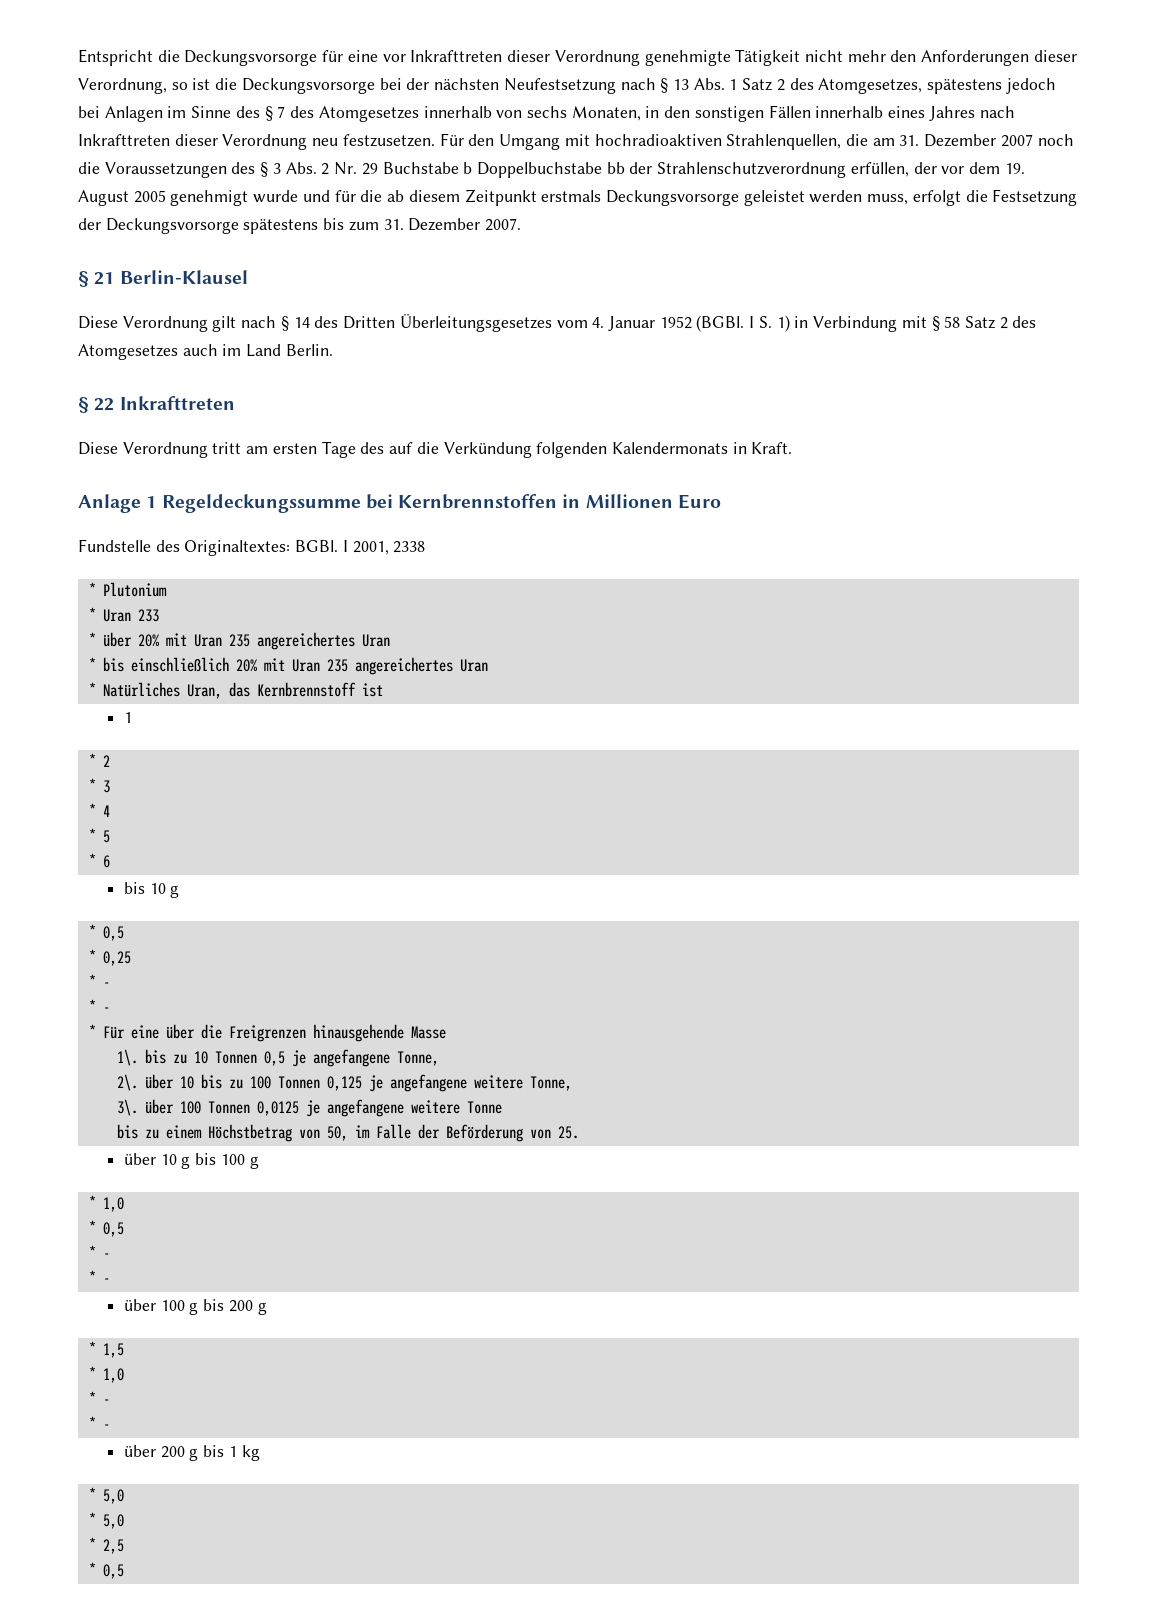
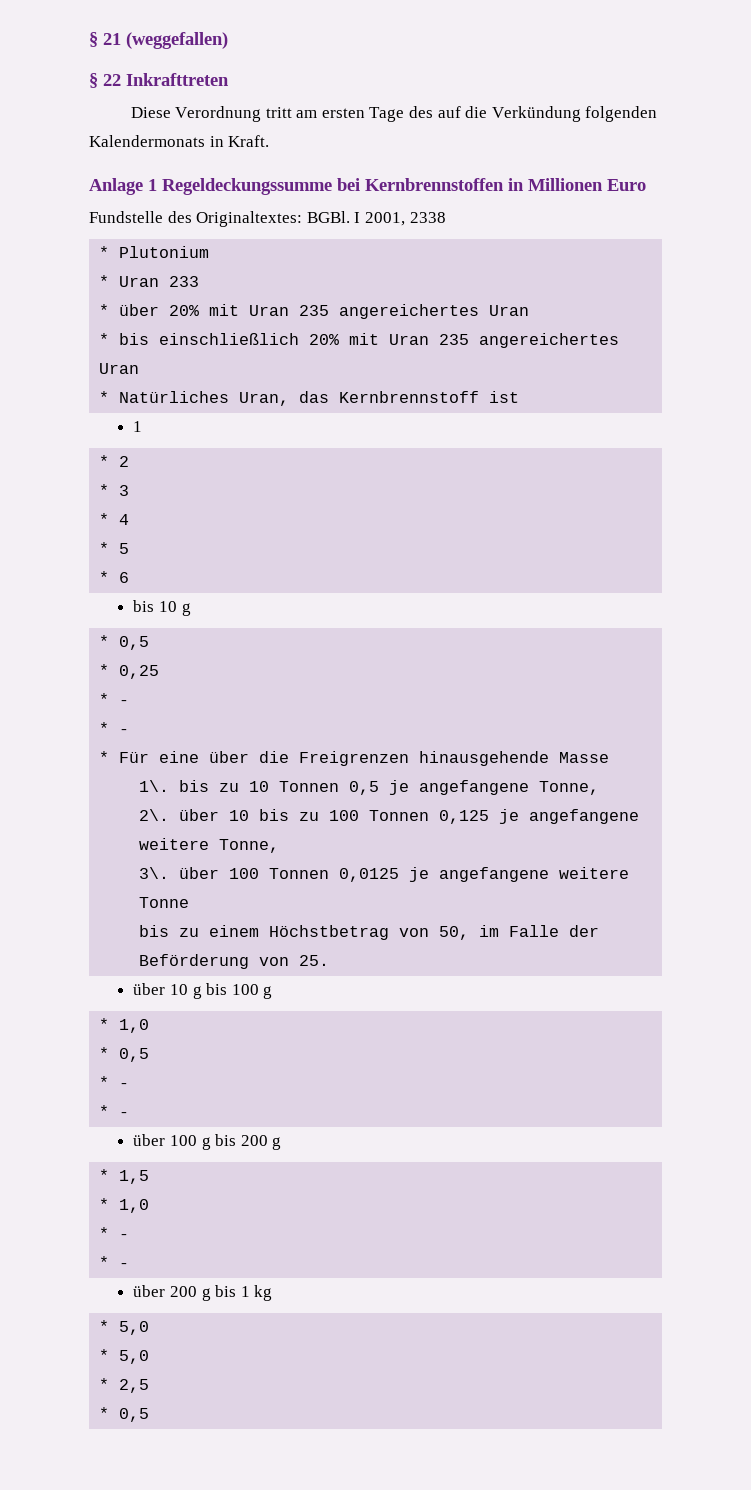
[78,49,1077,66] [78,78,1056,94] [78,105,1015,122] [78,133,1074,150] [78,162,1025,178] [78,189,1078,206] [78,218,522,234] [78,270,248,287] [78,314,1037,332] [78,344,333,360] Entspricht die Deckungsvorsorge für eine vor Inkrafttreten dieser Verordnung genehmigte Tätigkeit nicht mehr den Anforderungen dieser Verordnung, so ist die Deckungsvorsorge bei der nächsten Neufestsetzung nach § 13 Abs. 1 Satz 2 des Atomgesetzes, spätestens jedoch bei Anlagen im Sinne des § 7 des Atomgesetzes innerhalb von sechs Monaten, in den sonstigen Fällen innerhalb eines Jahres nach Inkrafttreten dieser Verordnung neu festzusetzen. Für den Umgang mit hochradioaktiven Strahlenquellen, die am 31. Dezember 2007 noch die Voraussetzungen des § 3 Abs. 2 Nr. 29 Buchstabe b Doppelbuchstabe bb der Strahlenschutzverordnung erfüllen, der vor dem 19. August 2005 genehmigt wurde und für die ab diesem Zeitpunkt erstmals Deckungsvorsorge geleistet werden muss, erfolgt die Festsetzung der Deckungsvorsorge spätestens bis zum 31. Dezember 2007. // § 21 Berlin-Klausel // Diese Verordnung gilt nach § 14 des Dritten Überleitungsgesetzes vom 4. Januar 1952 (BGBl. I S. 1) in Verbindung mit § 58 Satz 2 des Atomgesetzes auch im Land Berlin. -> [89,32,228,49] § 21 (weggefallen)

